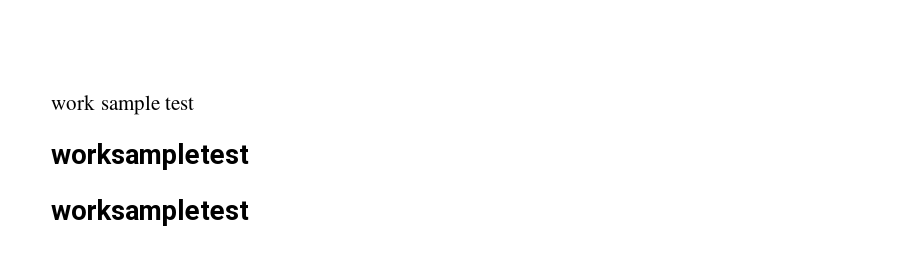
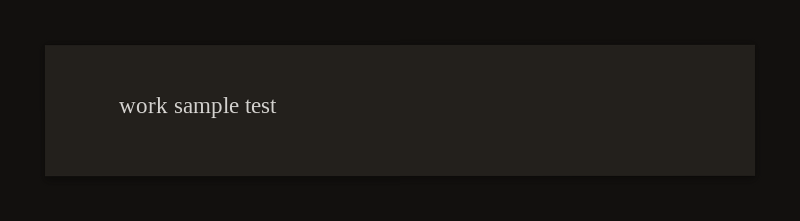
[51,143,249,170] [51,199,249,226] // worksampletest // worksampletest -> (279, 106) none

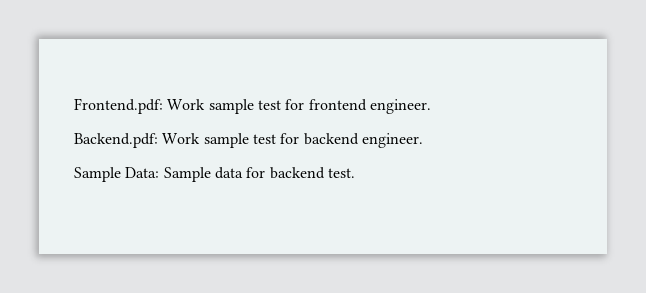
[118,97,279,119] work sample test -> [74,98,431,114] [74,133,423,148] [74,167,355,182] Frontend.pdf: Work sample test for frontend engineer. // Backend.pdf: Work sample test for backend engineer. // Sample Data: Sample data for backend test.

